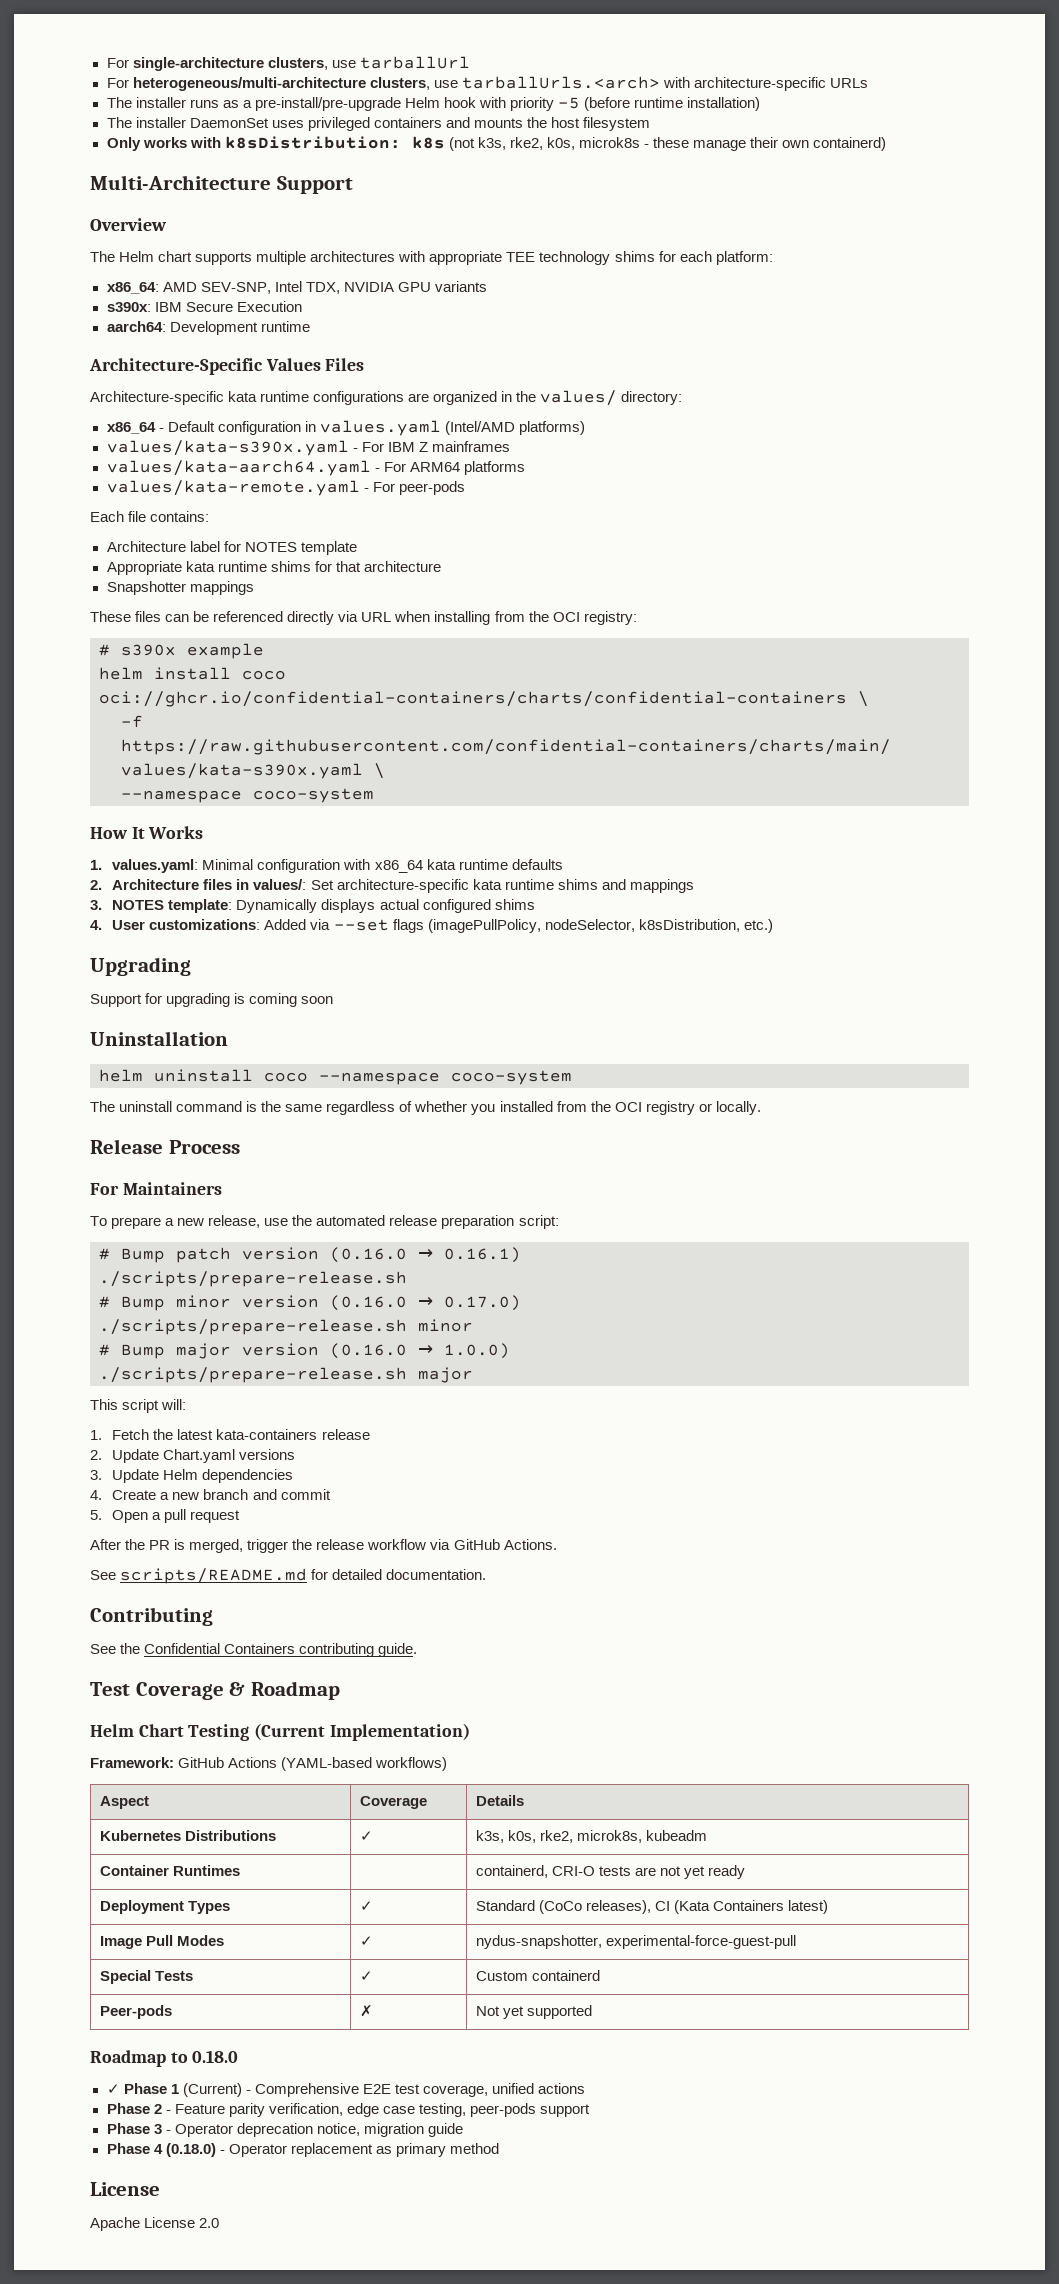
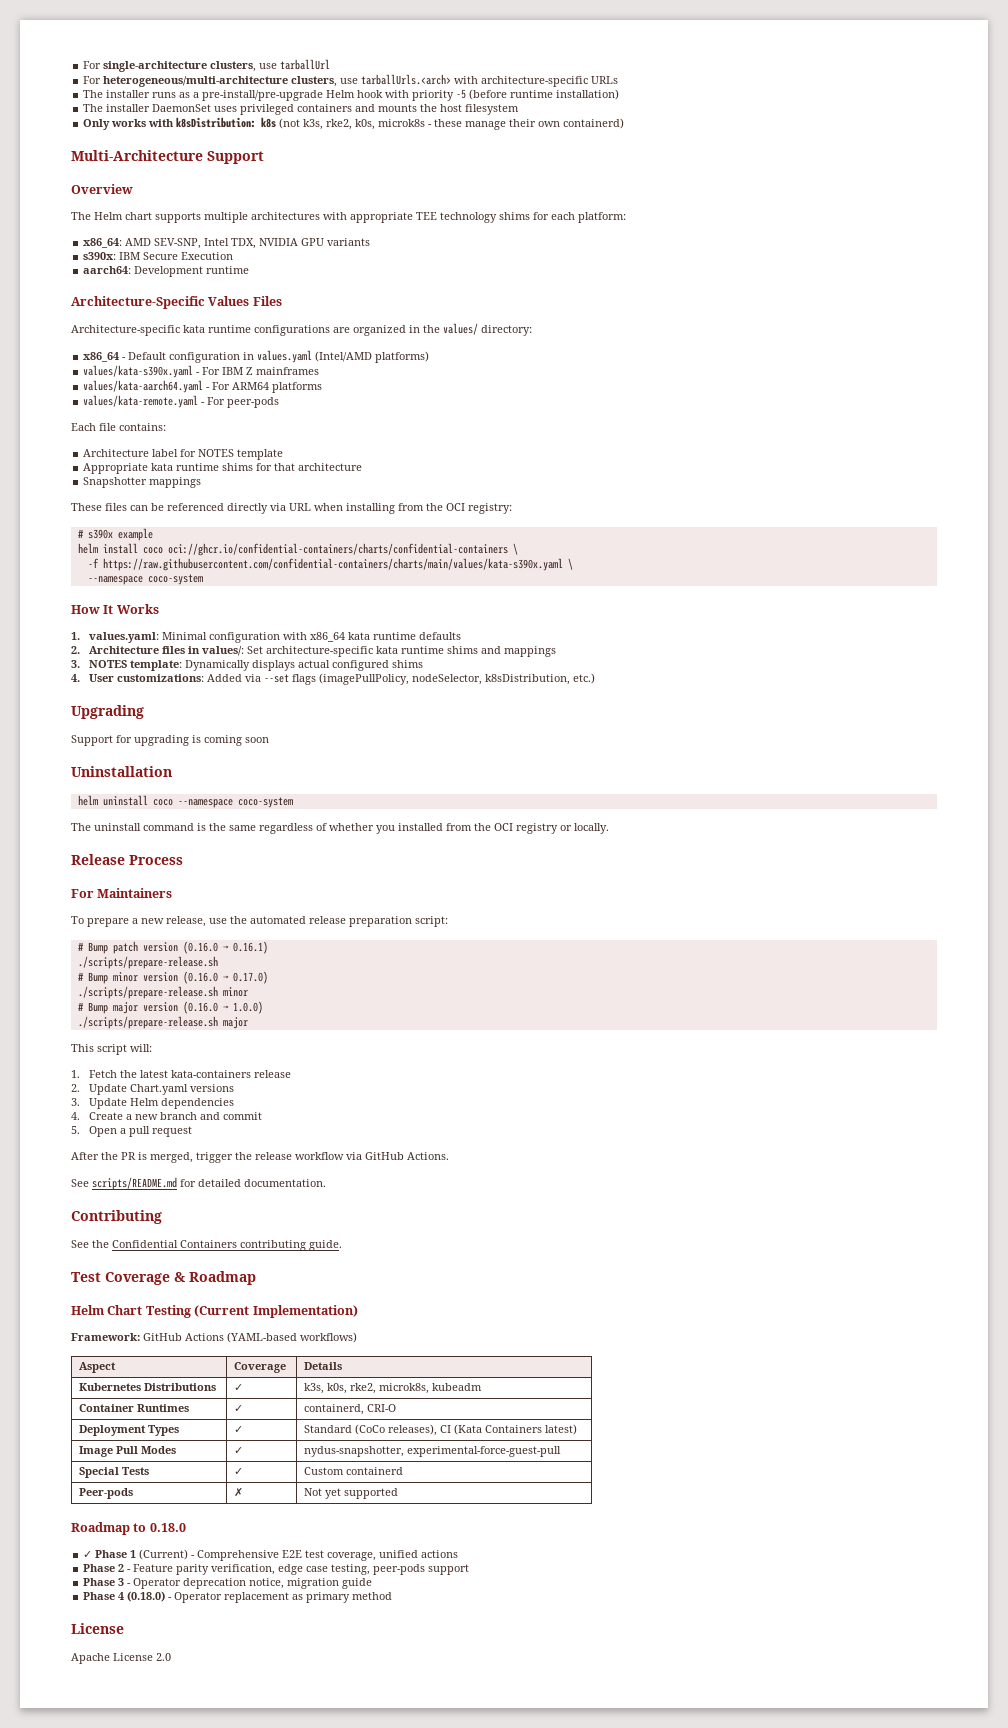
(240, 1870) none -> [234,1405,244,1412] ✓
[598,1865,745,1879] tests are not yet ready -> (397, 1408) none

